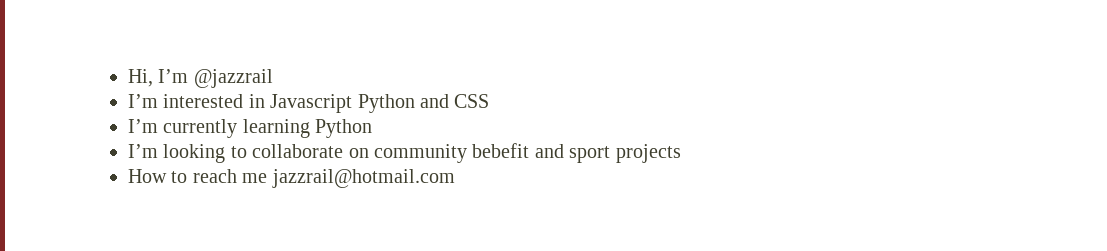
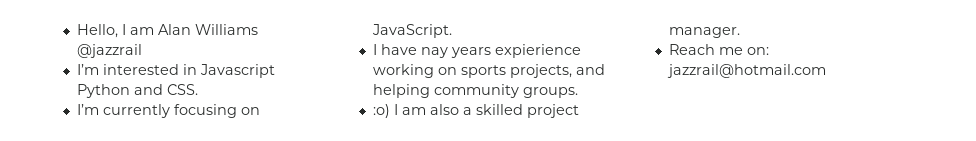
[128,69,189,87] Hi, I’m -> [76,24,258,38] Hello, I am Alan Williams
[454,94,490,108] CSS -> [166,84,198,95] CSS.
[242,119,373,138] [128,143,681,163] [128,169,268,183] learning Python // I’m looking to collaborate on community bebefit and sport projects // How to reach me -> [173,104,260,118] [371,24,452,38] [372,44,581,58] [372,64,605,78] [372,84,578,98] [372,104,579,118] [668,27,740,38] [668,44,769,55] focusing on JavaScript. // I have nay years expierience working on sports projects, and helping community groups. // :o) I am also a skilled project manager. // Reach me on:

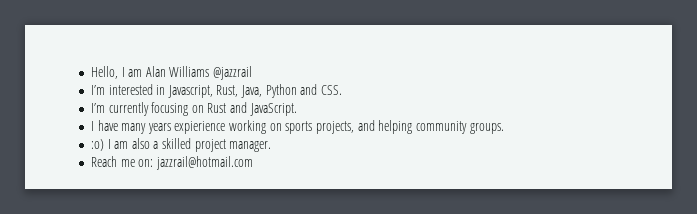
[199,64,275,78] Javascript -> [167,85,263,98] Javascript, Rust, Java,
(260, 111) none -> [207,102,248,113] Rust and
[420,47,448,58] nay -> [121,123,147,134] many

